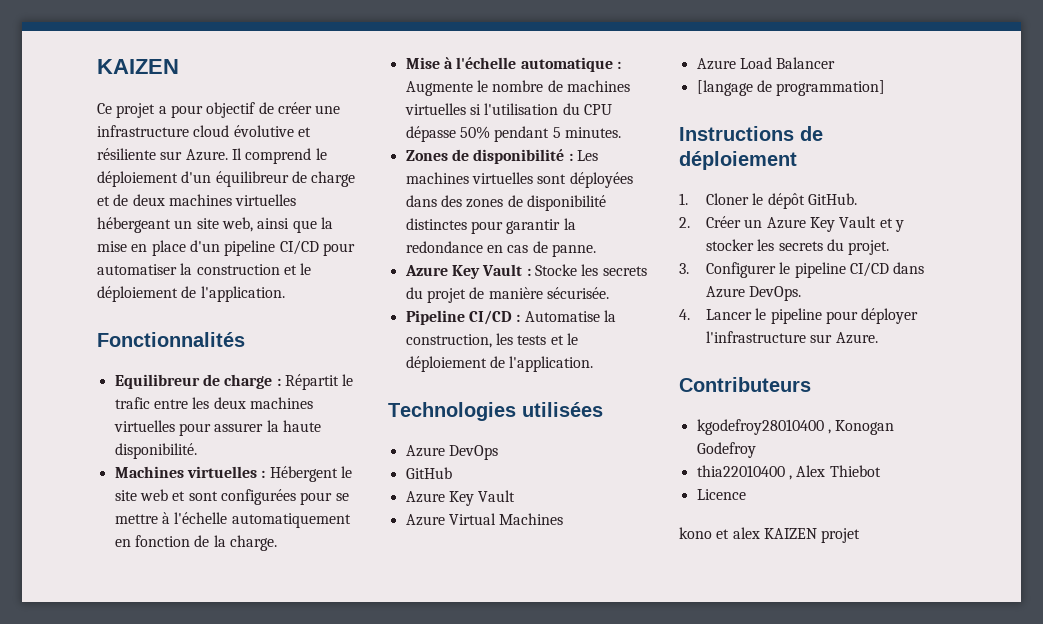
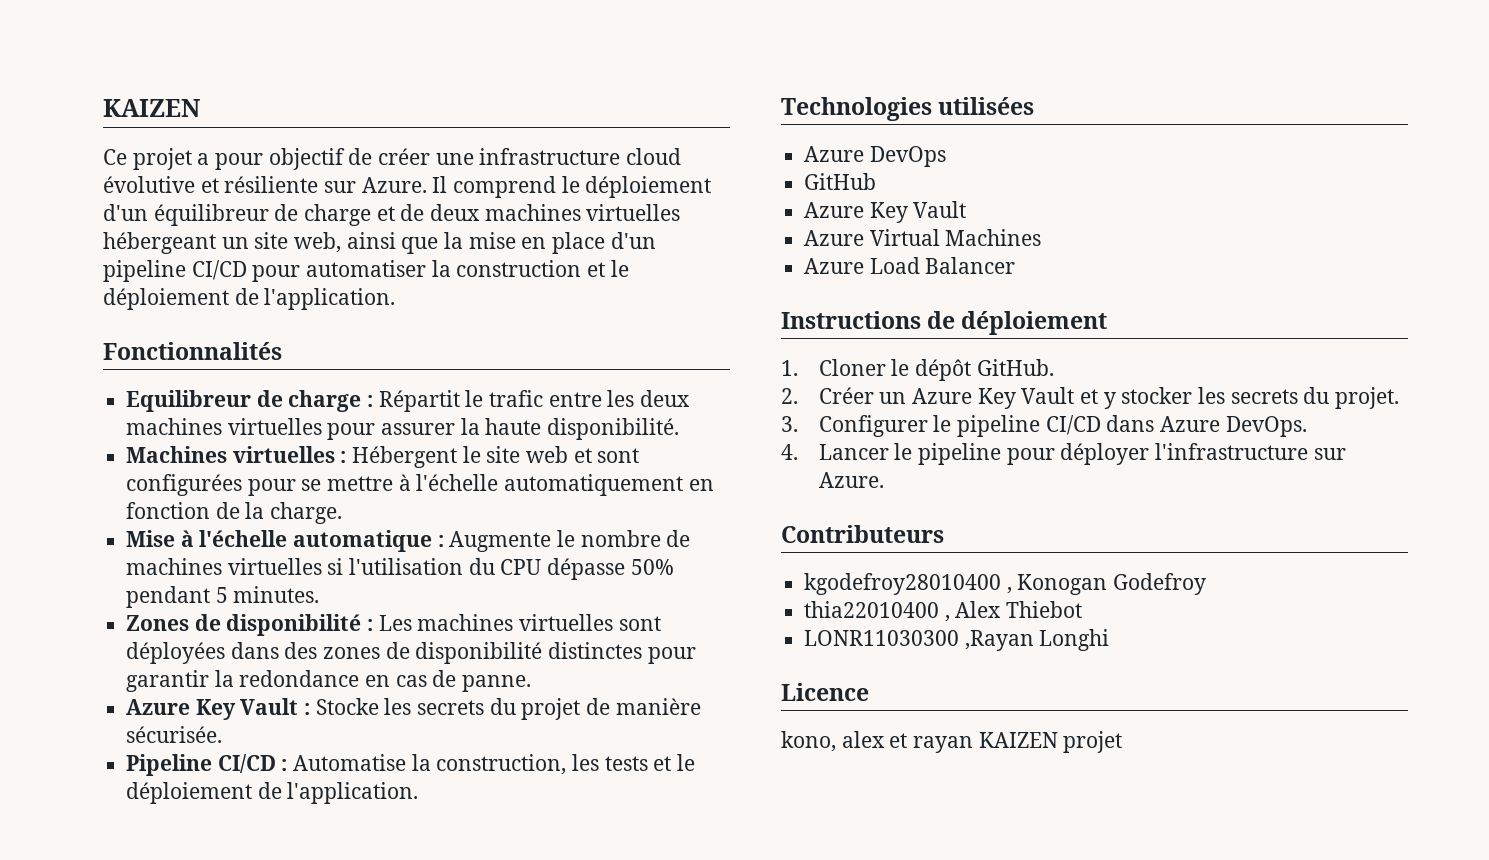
[696,80,886,96] // [langage de programmation] -> (1016, 265) none
[696,489,746,500] [679,527,760,539] Licence // kono et alex -> [804,629,1110,651] [781,683,869,701] [781,731,974,753] LONR11030300 ,Rayan Longhi // Licence // kono, alex et rayan

